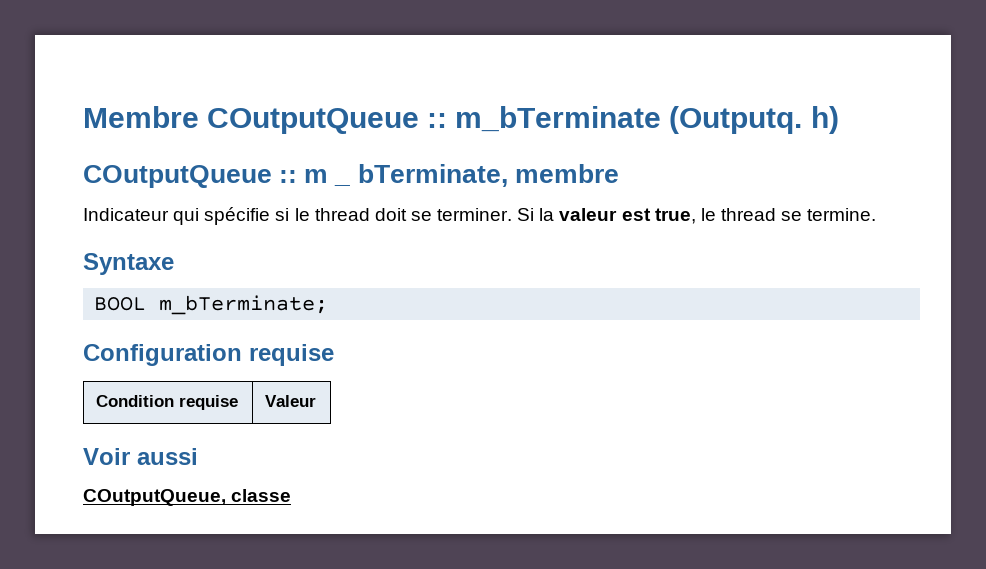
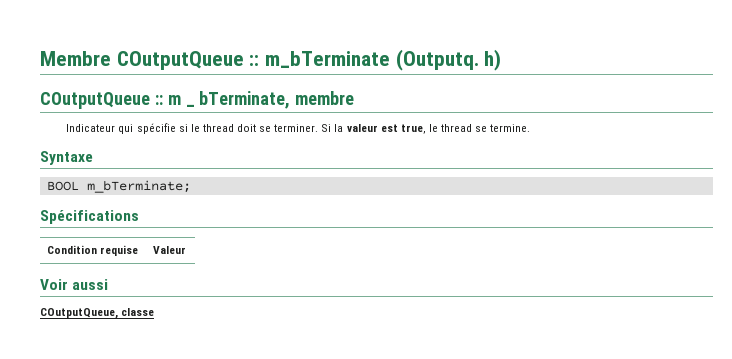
[83,344,334,366] Configuration requise -> [40,210,139,224] Spécifications

